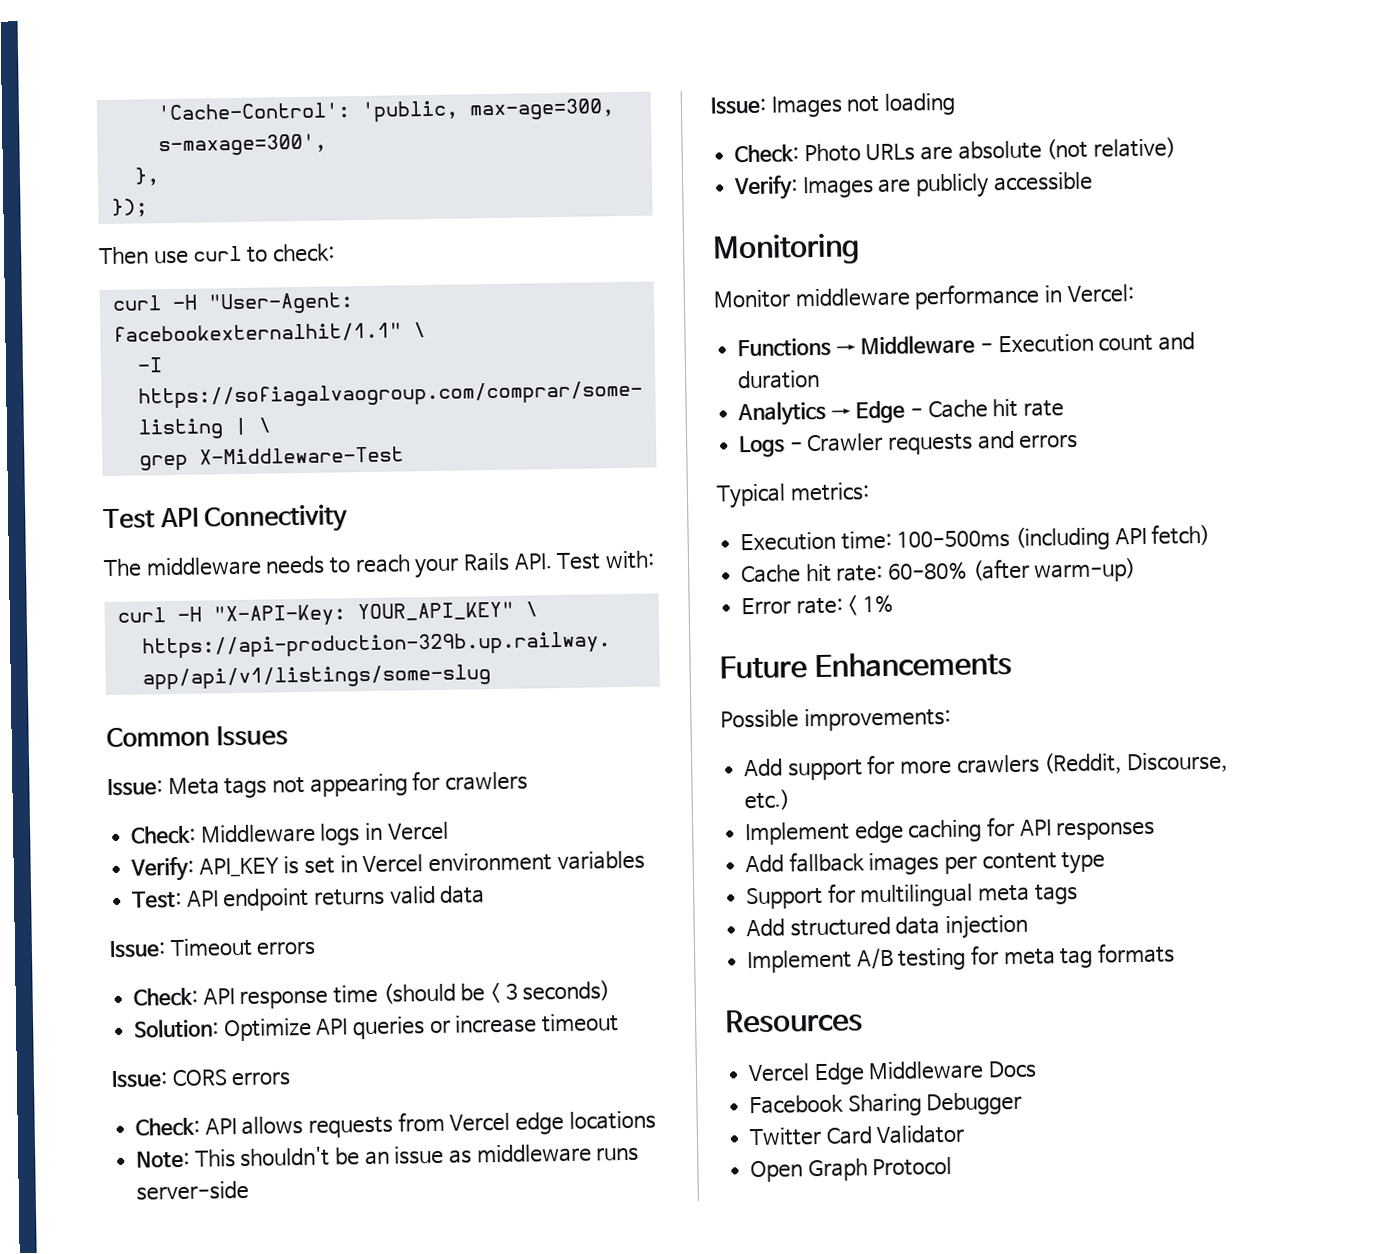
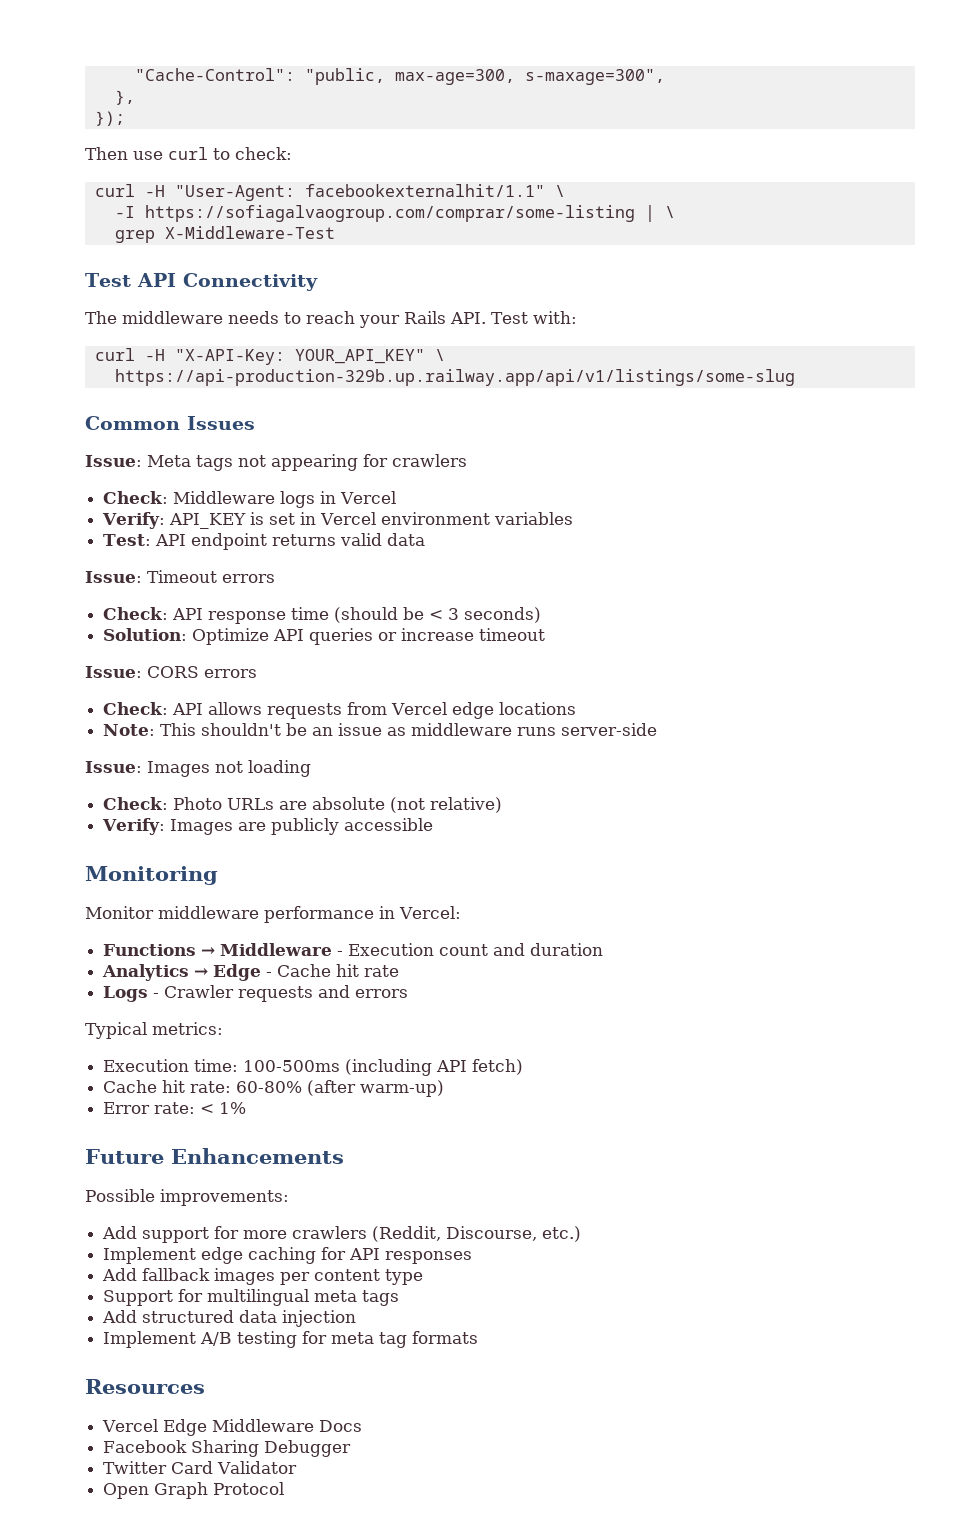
[156,98,615,124] [157,133,327,157] 'Cache-Control': 'public, max-age=300, s-maxage=300', -> [134,68,665,85] "Cache-Control": "public, max-age=300, s-maxage=300",

